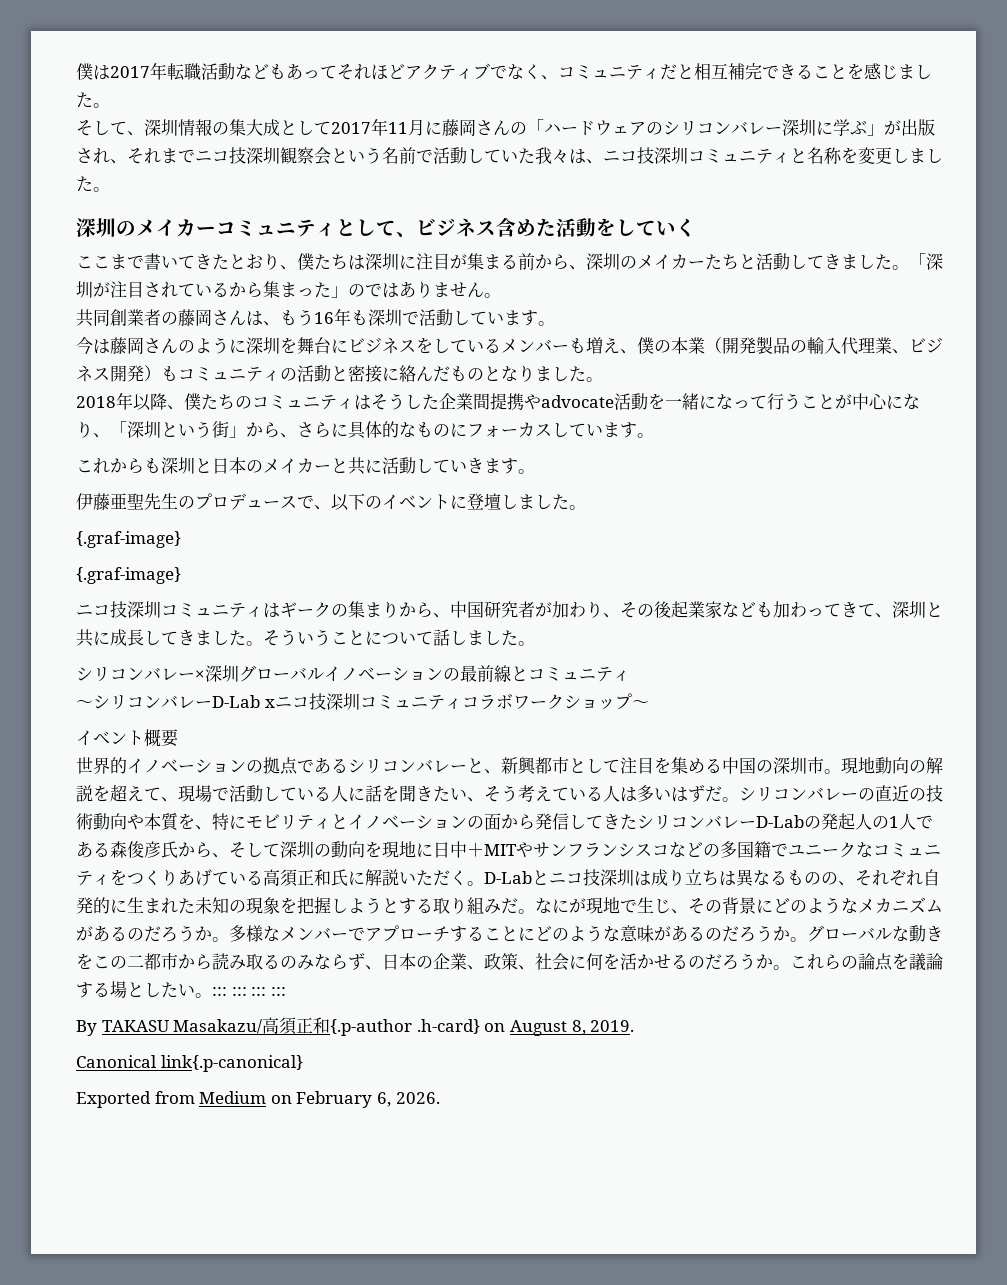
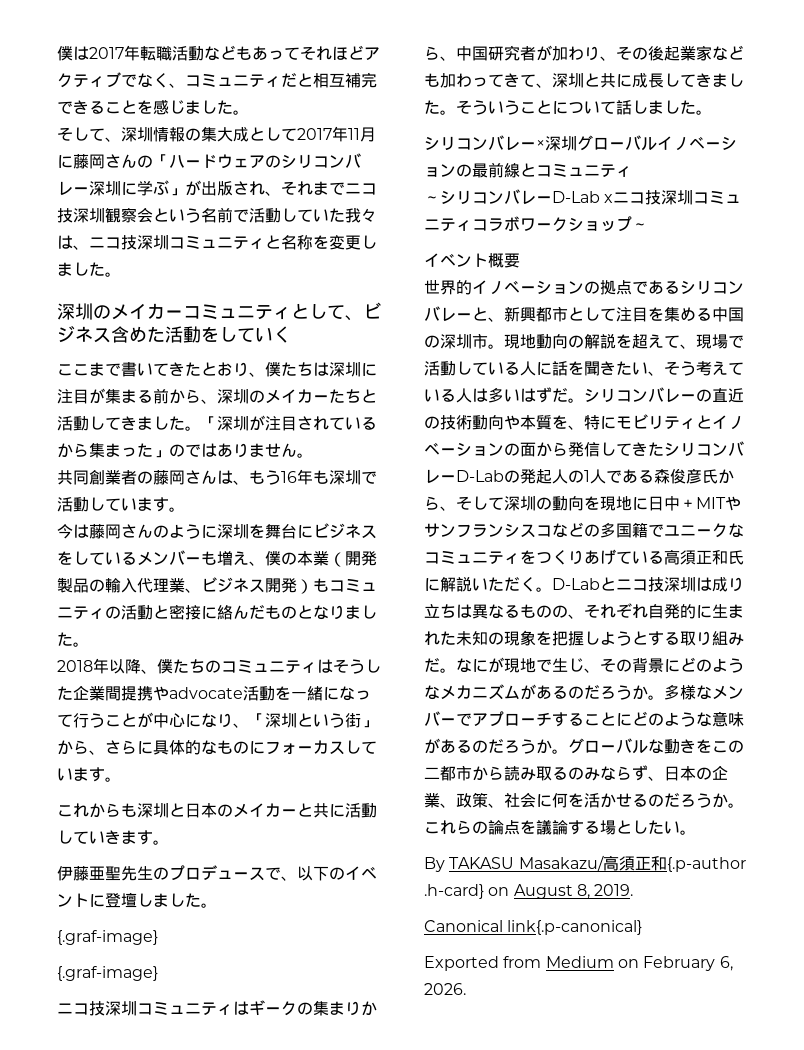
[212,987,286,996] ::: ::: ::: ::: -> (696, 832) none

